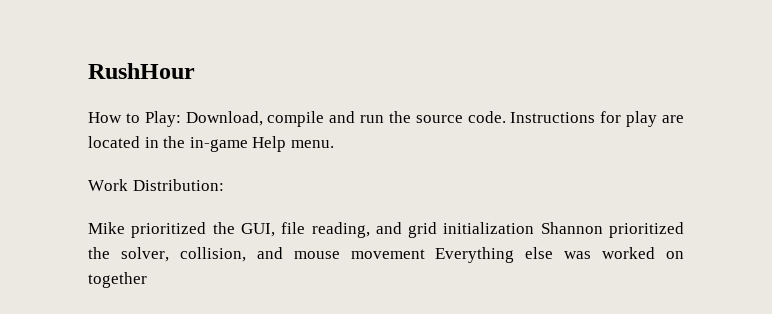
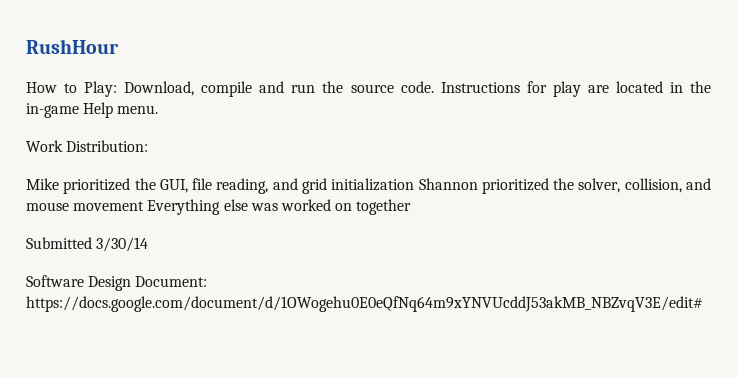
(147, 280) none -> [26,237,149,252] [26,275,208,291] [26,296,703,312] // Submitted 3/30/14 // Software Design Document: https://docs.google.com/document/d/1OWogehu0E0eQfNq64m9xYNVUcddJ53akMB_NBZvqV3E/edit#

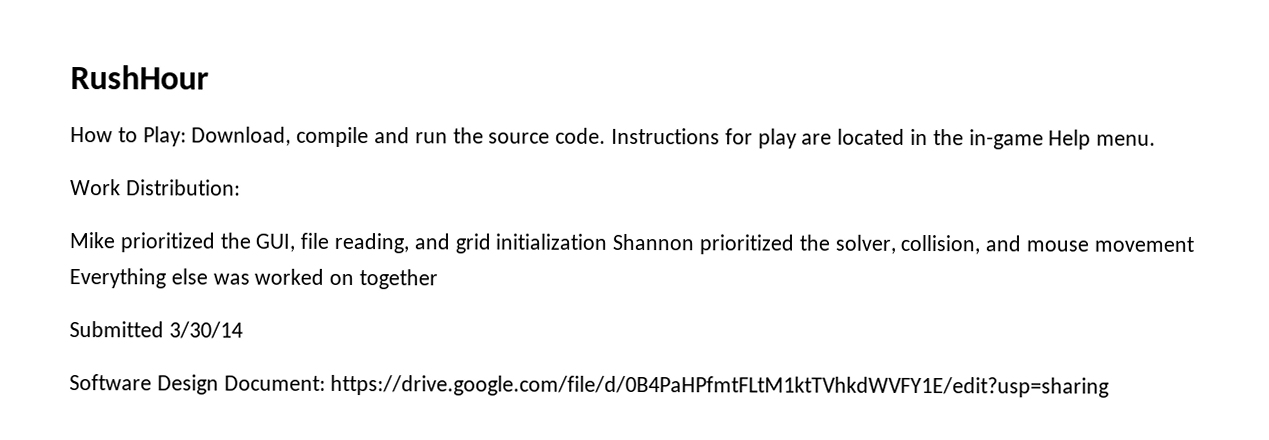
[26,296,703,312] https://docs.google.com/document/d/1OWogehu0E0eQfNq64m9xYNVUcddJ53akMB_NBZvqV3E/edit# -> [330,374,1110,398] https://drive.google.com/file/d/0B4PaHPfmtFLtM1ktTVhkdWVFY1E/edit?usp=sharing

